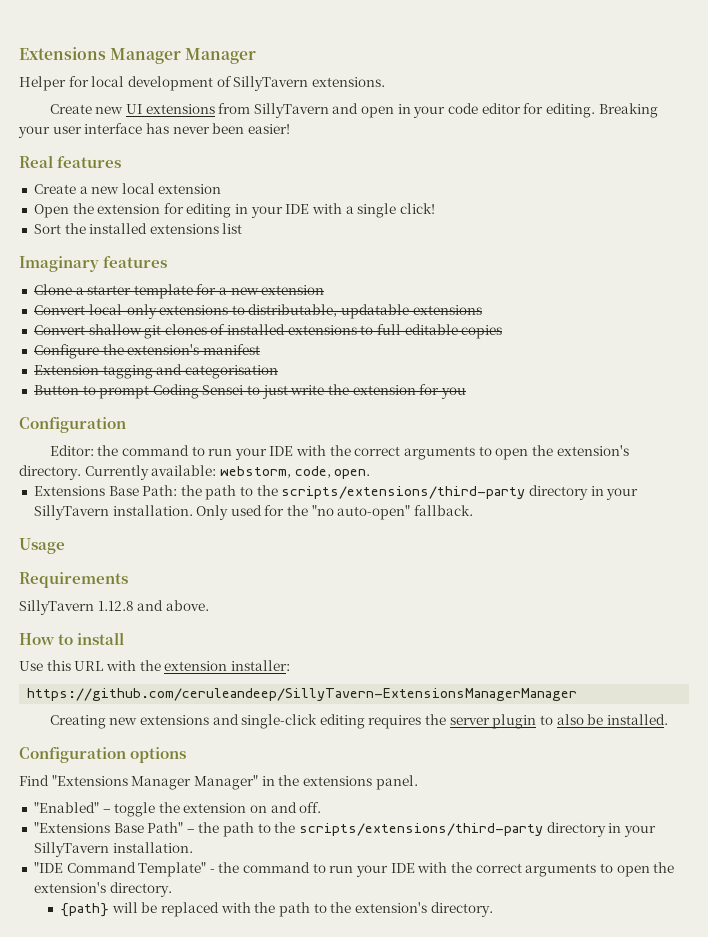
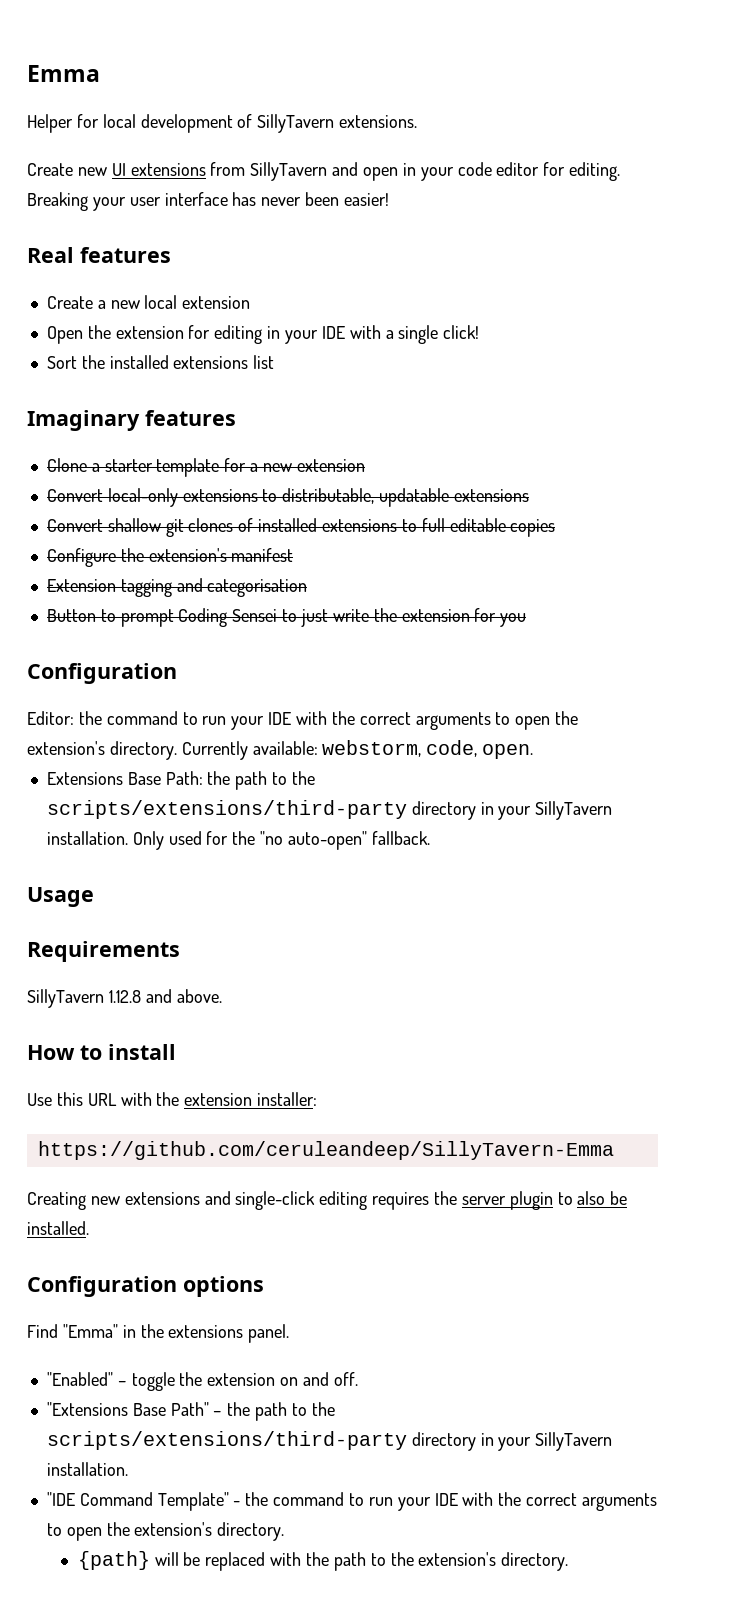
[19,47,257,64] Extensions Manager Manager -> [27,65,100,82] Emma
[27,688,578,701] https://github.com/ceruleandeep/SillyTavern-ExtensionsManagerManager -> [37,1141,614,1160] https://github.com/ceruleandeep/SillyTavern-Emma
[51,775,258,790] "Extensions Manager Manager" -> [62,1324,118,1338] "Emma"

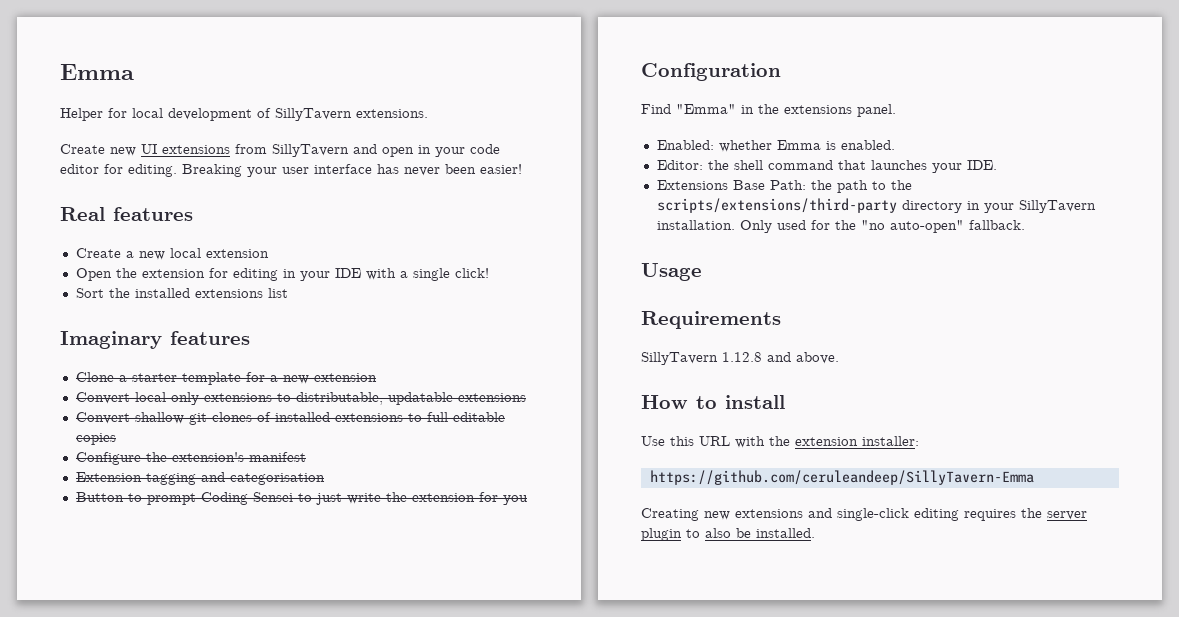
[27,711,579,730] [27,740,534,760] Editor: the command to run your IDE with the correct arguments to open the extension's directory. Currently available: webstorm, code, open. -> [641,104,896,117] [656,140,895,152] [656,160,997,173] Find "Emma" in the extensions panel. // Enabled: whether Emma is enabled. // Editor: the shell command that launches your IDE.
[27,1276,264,1297] [27,1324,290,1343] [46,1372,358,1391] [46,1402,335,1421] [46,1431,613,1451] [46,1462,128,1476] [46,1492,657,1511] [46,1522,285,1541] [77,1551,569,1571] // Configuration options // Find "Emma" in the extensions panel. // "Enabled" – toggle the extension on and off. // "Extensions Base Path" – the path to the scripts/extensions/third-party directory in your SillyTavern installation. // "IDE Command Template" - the command to run your IDE with the correct arguments to open the extension's directory. // {path} will be replaced with the path to the extension's directory. -> (815, 533) none

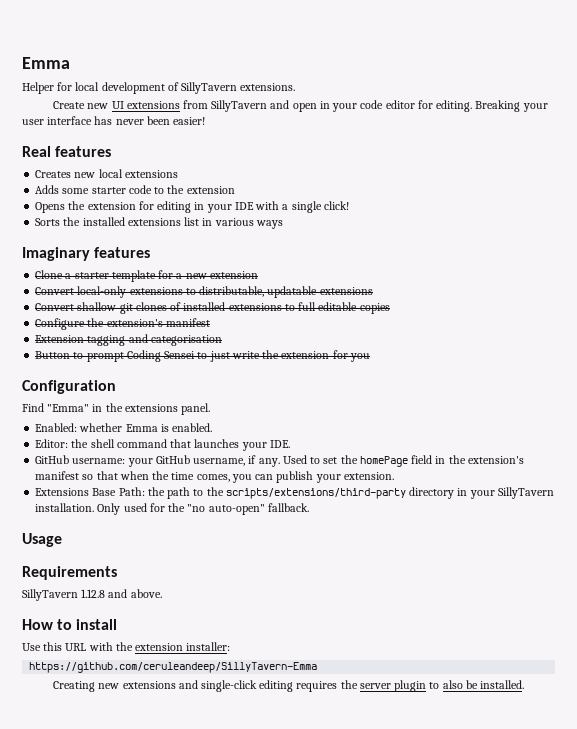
[75,248,269,260] [75,268,112,281] Create a new local extension // Open -> [35,169,178,178] [35,185,235,194] [35,202,66,213] Creates new local extensions // Adds some starter code to the extension // Opens
[75,288,104,298] Sort -> [35,218,61,226] Sorts
(288, 293) none -> [202,218,283,229] in various ways
(997, 165) none -> [35,455,524,467] [35,471,394,483] // GitHub username: your GitHub username, if any. Used to set the homePage field in the extension's manifest so that when the time comes, you can publish your extension.

